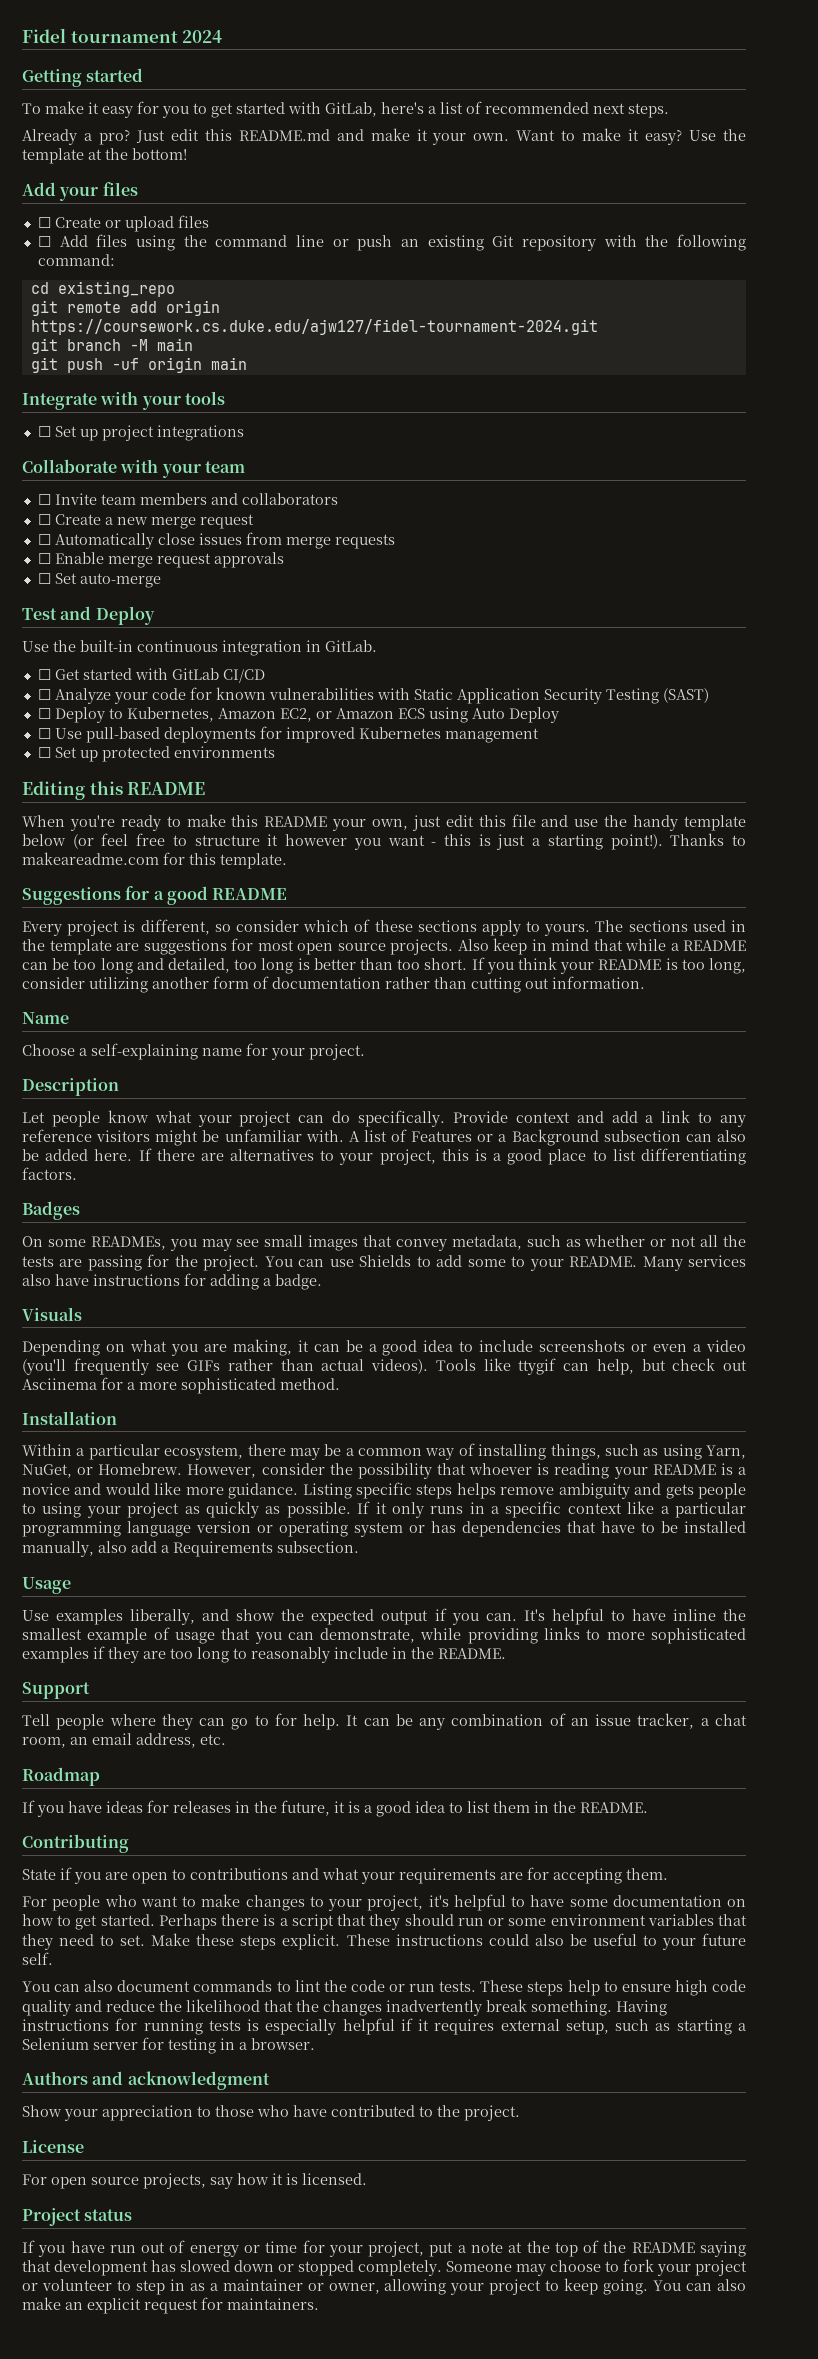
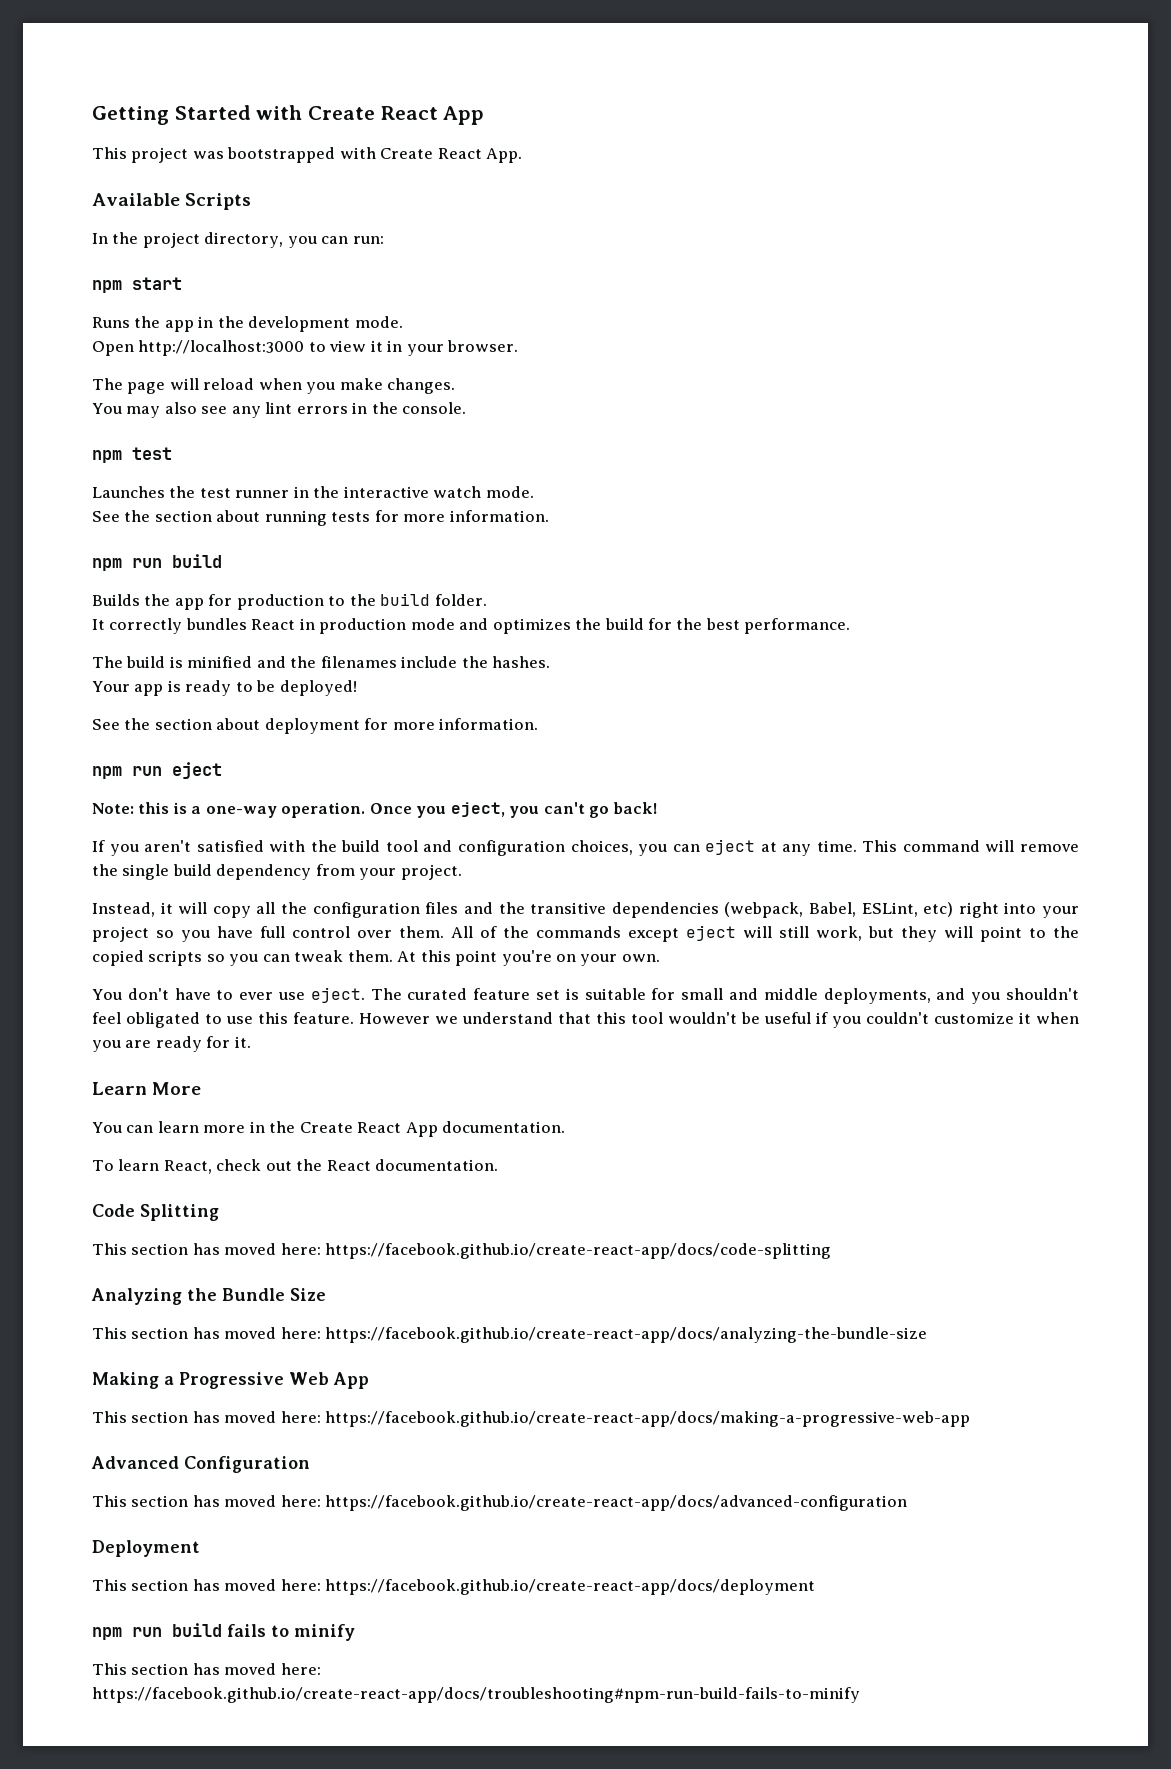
[22,28,223,43] [22,68,144,87] [22,101,669,118] [22,128,747,145] [22,148,187,164] [22,182,138,201] [37,215,209,232] [37,234,746,251] [37,254,115,266] [30,281,175,297] [30,300,220,316] [30,319,598,335] [30,338,193,354] [30,357,247,373] [22,391,225,410] [37,425,244,441] [22,459,245,478] [37,493,338,505] [37,514,254,529] [37,532,395,549] [37,552,284,568] [37,573,161,588] [22,606,155,625] [22,640,377,656] [37,668,265,683] [37,687,709,704] [37,707,559,723] [37,726,539,743] [37,746,275,762] [22,781,206,800] [22,814,746,831] [22,833,746,850] [22,852,287,869] [22,886,288,905] [22,919,746,936] [22,938,746,955] [22,957,747,974] [22,976,645,993] [22,1012,69,1024] [22,1043,365,1060] [22,1078,119,1096] [22,1110,746,1127] [22,1129,746,1146] [22,1148,746,1165] [22,1167,77,1180] [22,1201,80,1220] [22,1235,746,1251] [22,1254,747,1271] [22,1273,322,1290] [22,1307,82,1321] [22,1339,747,1356] [22,1358,748,1375] [22,1377,340,1394] [22,1411,117,1425] [22,1443,746,1460] [22,1463,746,1479] [22,1482,747,1499] [22,1501,747,1518] [22,1521,746,1537] [22,1541,359,1557] [22,1577,71,1594] [22,1608,746,1625] [22,1627,746,1644] [22,1646,506,1663] [22,1682,90,1699] [22,1713,748,1730] [22,1733,226,1748] [22,1767,100,1786] [22,1800,648,1817] [22,1834,129,1853] [22,1867,668,1884] [22,1894,746,1911] [22,1914,748,1930] [22,1933,746,1950] [22,1952,53,1965] [22,1980,746,1996] [22,1999,667,2016] [22,2018,746,2035] [22,2037,315,2054] [22,2071,270,2090] [22,2105,520,2121] [22,2140,84,2153] [22,2173,367,2189] [22,2208,133,2226] [22,2240,747,2257] [22,2259,747,2276] [22,2278,747,2295] [22,2297,319,2314] Fidel tournament 2024 // Getting started // To make it easy for you to get started with GitLab, here's a list of recommended next steps. // Already a pro? Just edit this README.md and make it your own. Want to make it easy? Use the template at the bottom! // Add your files // ☐ Create or upload files // ☐ Add files using the command line or push an existing Git repository with the following command: // cd existing_repo // git remote add origin https://coursework.cs.duke.edu/ajw127/fidel-tournament-2024.git // git branch -M main // git push -uf origin main // Integrate with your tools // ☐ Set up project integrations // Collaborate with your team // ☐ Invite team members and collaborators // ☐ Create a new merge request // ☐ Automatically close issues from merge requests // ☐ Enable merge request approvals // ☐ Set auto-merge // Test and Deploy // Use the built-in continuous integration in GitLab. // ☐ Get started with GitLab CI/CD // ☐ Analyze your code for known vulnerabilities with Static Application Security Testing (SAST) // ☐ Deploy to Kubernetes, Amazon EC2, or Amazon ECS using Auto Deploy // ☐ Use pull-based deployments for improved Kubernetes management // ☐ Set up protected environments // Editing this README // When you're ready to make this README your own, just edit this file and use the handy template below (or feel free to structure it however you want - this is just a starting point!). Thanks to makeareadme.com for this template. // Suggestions for a good README // Every project is different, so consider which of these sections apply to yours. The sections used in the template are suggestions for most open source projects. Also keep in mind that while a README can be too long and detailed, too long is better than too short. If you think your README is too long, consider utilizing another form of documentation rather than cutting out information. // Name // Choose a self-explaining name for your project. // Description // Let people know what your project can do specifically. Provide context and add a link to any reference visitors might be unfamiliar with. A list of Features or a Background subsection can also be added here. If there are alternatives to your project, this is a good place to list differentiating factors. // Badges // On some READMEs, you may see small images that convey metadata, such as whether or not all the tests are passing for the project. You can use Shields to add some to your README. Many services also have instructions for adding a badge. // Visuals // Depending on what you are making, it can be a good idea to include screenshots or even a video (you'll frequently see GIFs rather than actual videos). Tools like ttygif can help, but check out Asciinema for a more sophisticated method. // Installation // Within a particular ecosystem, there may be a common way of installing things, such as using Yarn, NuGet, or Homebrew. However, consider the possibility that whoever is reading your README is a novice and would like more guidance. Listing specific steps helps remove ambiguity and gets people to using your project as quickly as possible. If it only runs in a specific context like a particular programming language version or operating system or has dependencies that have to be installed manually, also add a Requirements subsection. // Usage // Use examples liberally, and show the expected output if you can. It's helpful to have inline the smallest example of usage that you can demonstrate, while providing links to more sophisticated examples if they are too long to reasonably include in the README. // Support // Tell people where they can go to for help. It can be any combination of an issue tracker, a chat room, an email address, etc. // Roadmap // If you have ideas for releases in the future, it is a good idea to list them in the README. // Contributing // State if you are open to contributions and what your requirements are for accepting them. // For people who want to make changes to your project, it's helpful to have some documentation on how to get started. Perhaps there is a script that they should run or some environment variables that they need to set. Make these steps explicit. These instructions could also be useful to your future self. // You can also document commands to lint the code or run tests. These steps help to ensure high code quality and reduce the likelihood that the changes inadvertently break something. Having instructions for running tests is especially helpful if it requires external setup, such as starting a Selenium server for testing in a browser. // Authors and acknowledgment // Show your appreciation to those who have contributed to the project. // License // For open source projects, say how it is licensed. // Project status // If you have run out of energy or time for your project, put a note at the top of the README saying that development has slowed down or stopped completely. Someone may choose to fork your project or volunteer to step in as a maintainer or owner, allowing your project to keep going. You can also make an explicit request for maintainers. -> [92,105,485,125] [92,147,523,163] [92,193,252,210] [92,232,384,248] [92,277,182,293] [92,316,403,332] [92,340,519,356] [92,378,456,394] [92,402,467,418] [92,447,172,463] [92,486,534,498] [92,510,549,526] [92,554,222,571] [92,593,487,610] [92,618,851,634] [92,656,551,668] [92,680,357,696] [92,718,539,734] [92,762,222,779] [92,802,658,818] [92,839,1079,856] [92,864,462,880] [92,902,1079,918] [92,925,1079,942] [92,950,660,966] [92,987,1079,1004] [92,1012,1079,1028] [92,1036,251,1052] [92,1082,202,1095] [92,1121,566,1137] [92,1159,499,1174] [92,1204,219,1221] [92,1243,832,1259] [91,1288,326,1305] [92,1327,928,1343] [92,1372,369,1389] [92,1411,971,1427] [91,1456,310,1473] [92,1495,908,1511] [92,1540,200,1557] [92,1579,816,1595] [92,1623,355,1641] [92,1663,321,1675] [92,1687,860,1703] Getting Started with Create React App // This project was bootstrapped with Create React App. // Available Scripts // In the project directory, you can run: // npm start // Runs the app in the development mode. // Open http://localhost:3000 to view it in your browser. // The page will reload when you make changes. // You may also see any lint errors in the console. // npm test // Launches the test runner in the interactive watch mode. // See the section about running tests for more information. // npm run build // Builds the app for production to the build folder. // It correctly bundles React in production mode and optimizes the build for the best performance. // The build is minified and the filenames include the hashes. // Your app is ready to be deployed! // See the section about deployment for more information. // npm run eject // Note: this is a one-way operation. Once you eject, you can't go back! // If you aren't satisfied with the build tool and configuration choices, you can eject at any time. This command will remove the single build dependency from your project. // Instead, it will copy all the configuration files and the transitive dependencies (webpack, Babel, ESLint, etc) right into your project so you have full control over them. All of the commands except eject will still work, but they will point to the copied scripts so you can tweak them. At this point you're on your own. // You don't have to ever use eject. The curated feature set is suitable for small and middle deployments, and you shouldn't feel obligated to use this feature. However we understand that this tool wouldn't be useful if you couldn't customize it when you are ready for it. // Learn More // You can learn more in the Create React App documentation. // To learn React, check out the React documentation. // Code Splitting // This section has moved here: https://facebook.github.io/create-react-app/docs/code-splitting // Analyzing the Bundle Size // This section has moved here: https://facebook.github.io/create-react-app/docs/analyzing-the-bundle-size // Making a Progressive Web App // This section has moved here: https://facebook.github.io/create-react-app/docs/making-a-progressive-web-app // Advanced Configuration // This section has moved here: https://facebook.github.io/create-react-app/docs/advanced-configuration // Deployment // This section has moved here: https://facebook.github.io/create-react-app/docs/deployment // npm run build fails to minify // This section has moved here: https://facebook.github.io/create-react-app/docs/troubleshooting#npm-run-build-fails-to-minify

